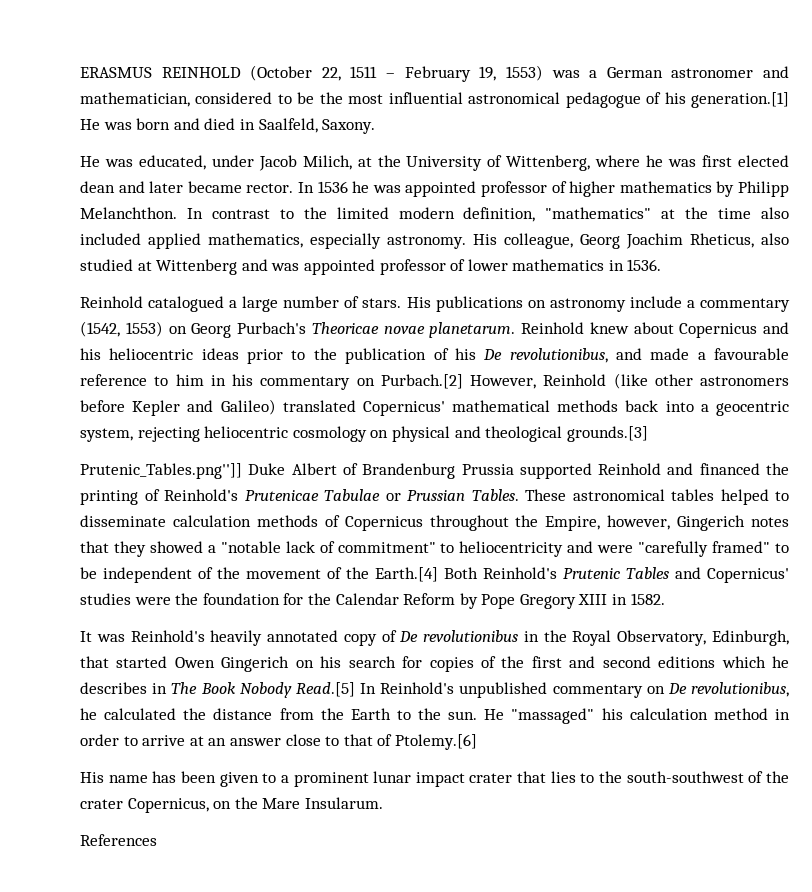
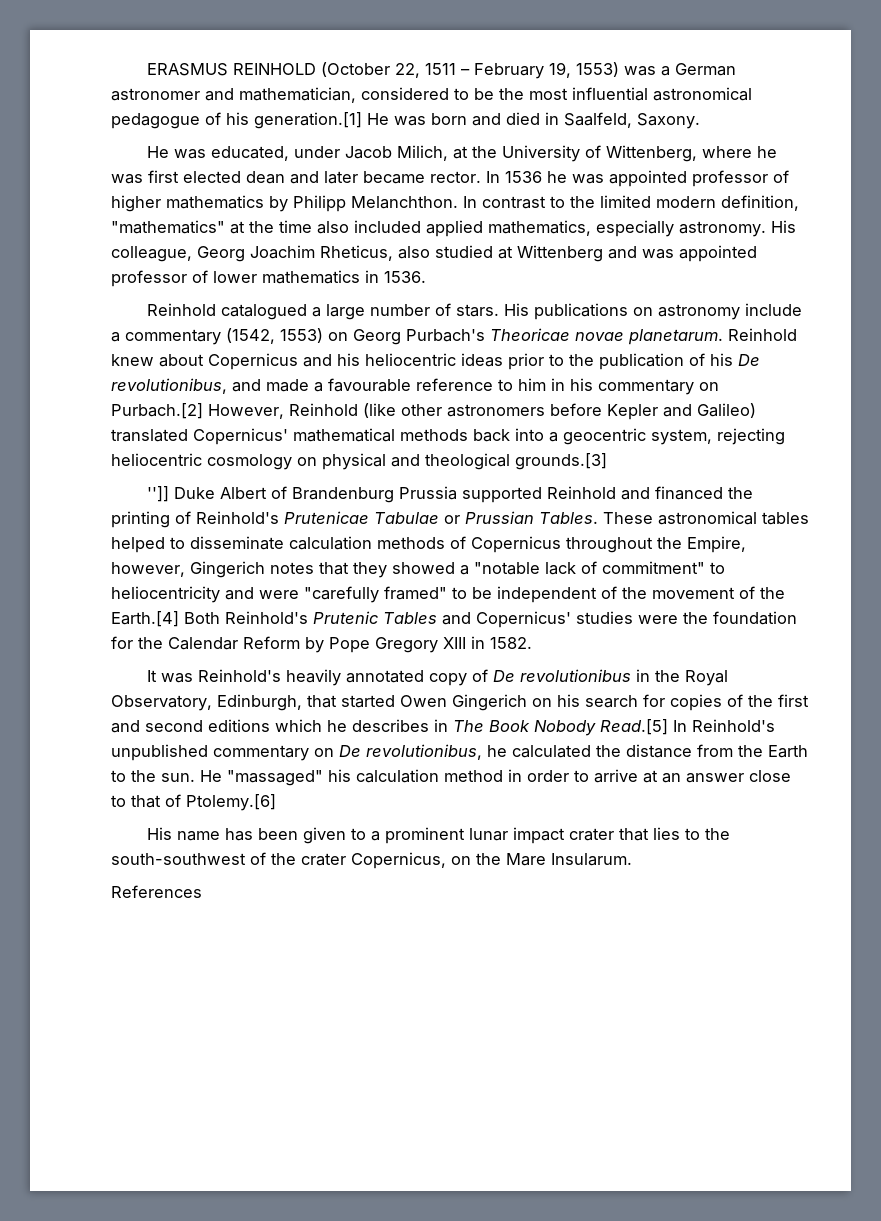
[80,463,242,479] Prutenic_Tables.png'']] -> [147,486,170,502] '']]

